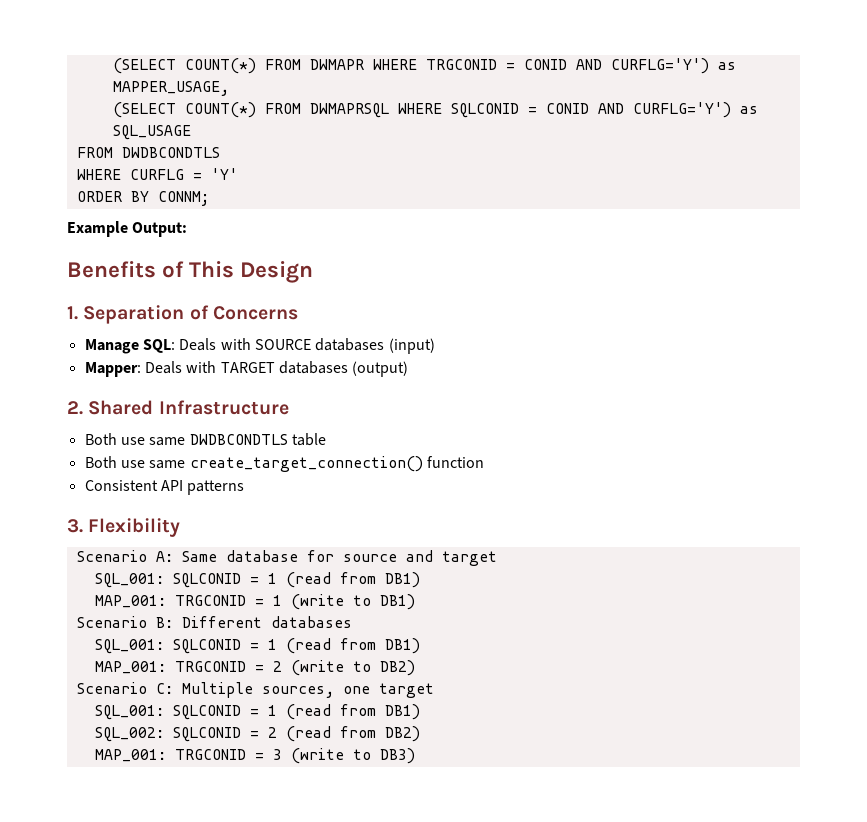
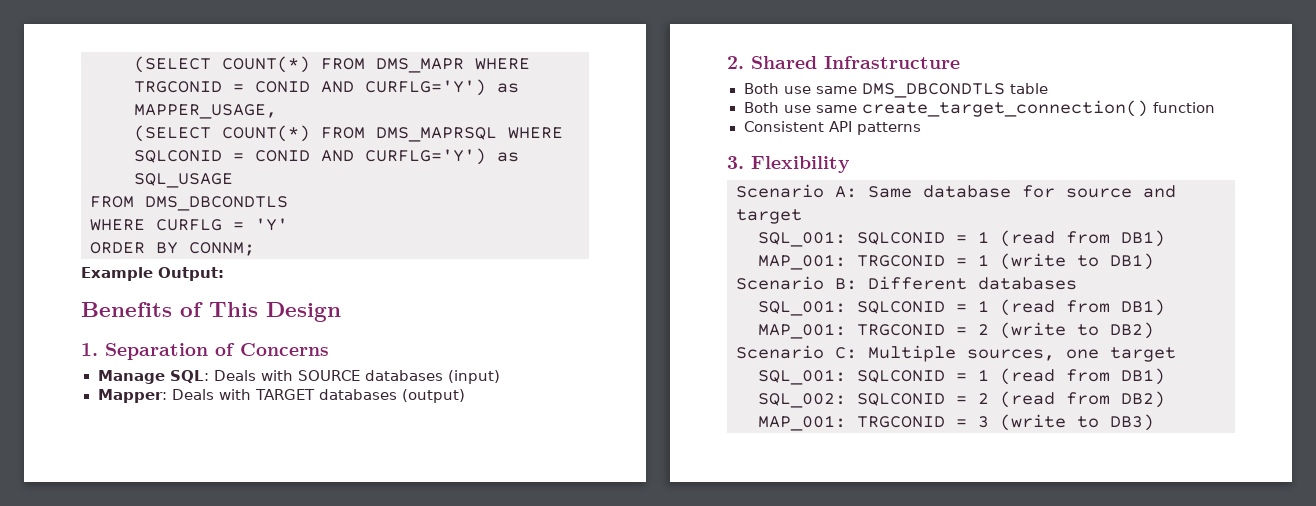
[112,58,364,74] (SELECT COUNT(*) FROM DWMAPR -> [134,56,464,73] (SELECT COUNT(*) FROM DMS_MAPR
[309,103,389,118] DWMAPRSQL -> [376,127,497,142] DMS_MAPRSQL
[121,147,220,158] DWDBCONDTLS -> [145,196,288,211] DMS_DBCONDTLS
[189,434,288,445] DWDBCONDTLS -> [861,83,1005,98] DMS_DBCONDTLS

